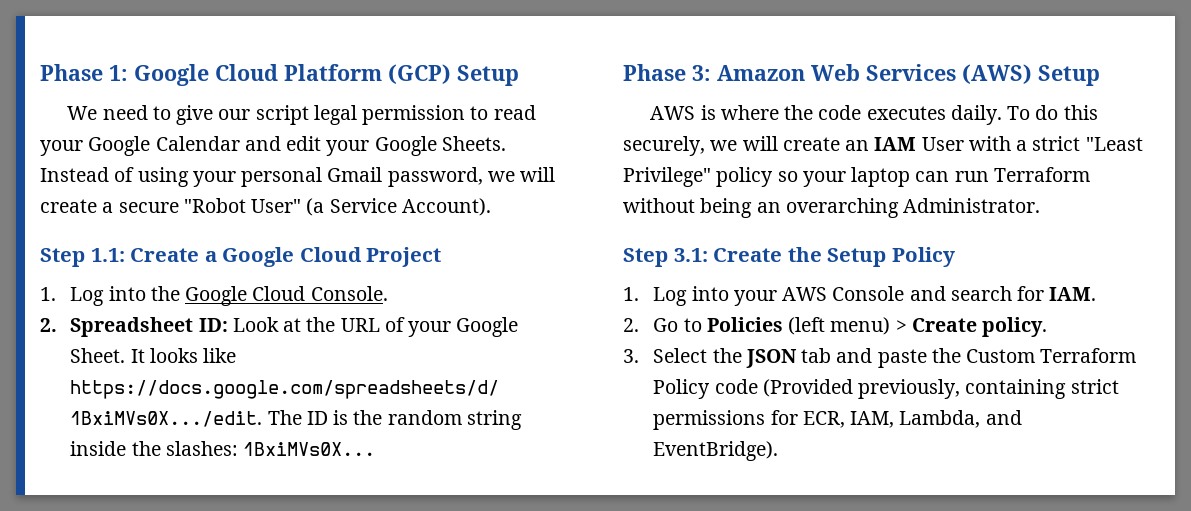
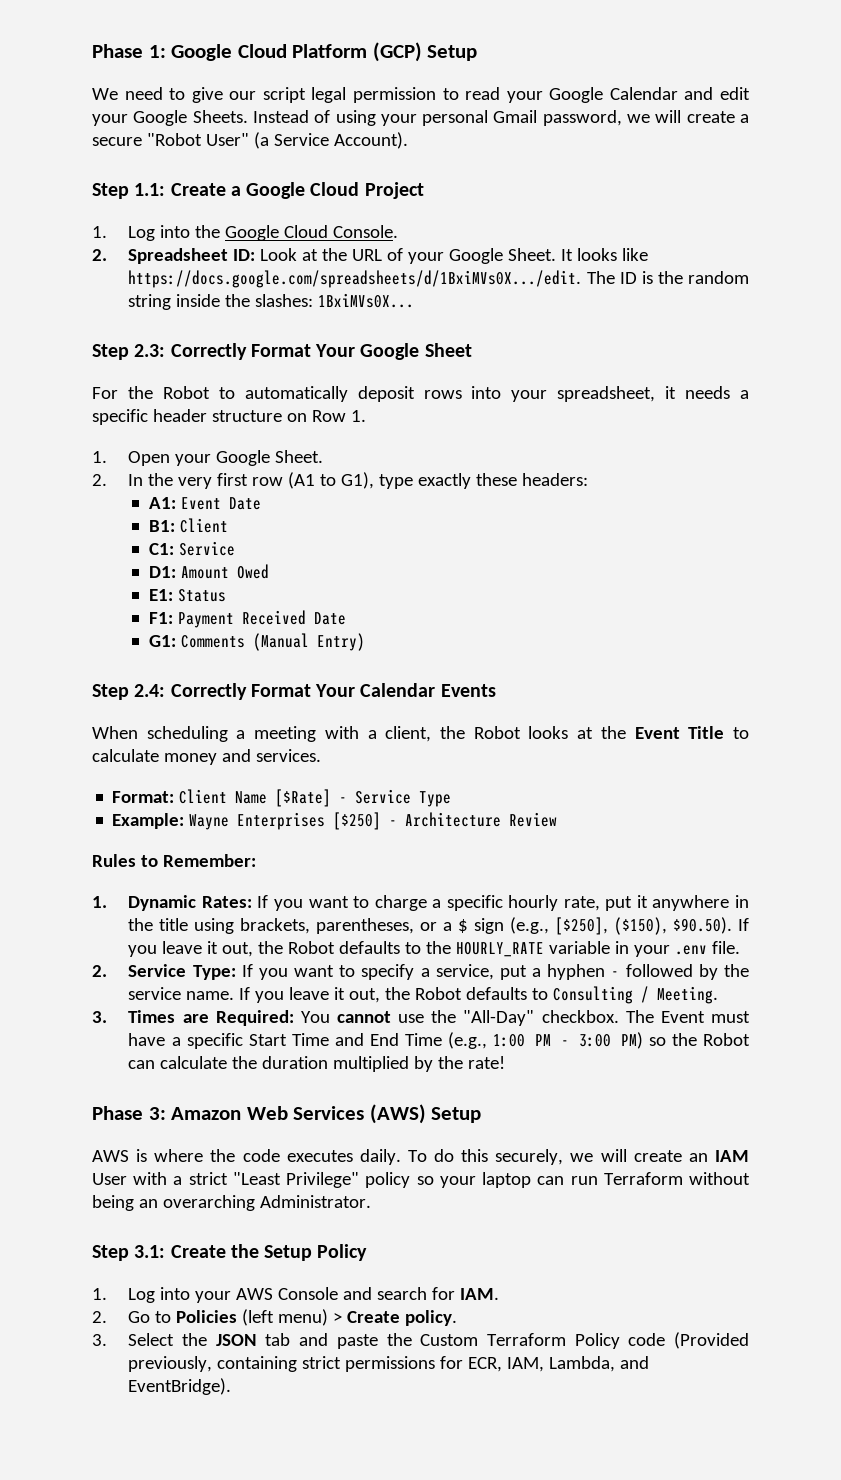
(376, 449) none -> [92,343,472,360] [92,386,749,402] [92,409,366,425] [92,450,324,466] [92,472,589,489] [148,497,261,510] [148,518,228,533] [148,541,235,556] [148,564,269,579] [148,589,226,602] [148,610,346,628] [148,633,365,651] [92,683,496,700] [92,726,749,742] [92,749,321,765] [112,789,452,807] [112,812,558,830] [92,854,256,867] [92,895,749,911] [128,917,750,935] [128,941,741,957] [92,964,749,980] [128,986,719,1004] [92,1010,750,1026] [128,1032,750,1049] [128,1056,506,1072] // Step 2.3: Correctly Format Your Google Sheet // For the Robot to automatically deposit rows into your spreadsheet, it needs a specific header structure on Row 1. // 1. Open your Google Sheet. // 2. In the very first row (A1 to G1), type exactly these headers: // A1: Event Date // B1: Client // C1: Service // D1: Amount Owed // E1: Status // F1: Payment Received Date // G1: Comments (Manual Entry) // Step 2.4: Correctly Format Your Calendar Events // When scheduling a meeting with a client, the Robot looks at the Event Title to calculate money and services. // Format: Client Name [$Rate] - Service Type // Example: Wayne Enterprises [$250] - Architecture Review // Rules to Remember: // 1. Dynamic Rates: If you want to charge a specific hourly rate, put it anywhere in the title using brackets, parentheses, or a $ sign (e.g., [$250], ($150), $90.50). If you leave it out, the Robot defaults to the HOURLY_RATE variable in your .env file. // 2. Service Type: If you want to specify a service, put a hyphen - followed by the service name. If you leave it out, the Robot defaults to Consulting / Meeting. // 3. Times are Required: You cannot use the "All-Day" checkbox. The Event must have a specific Start Time and End Time (e.g., 1:00 PM - 3:00 PM) so the Robot can calculate the duration multiplied by the rate!

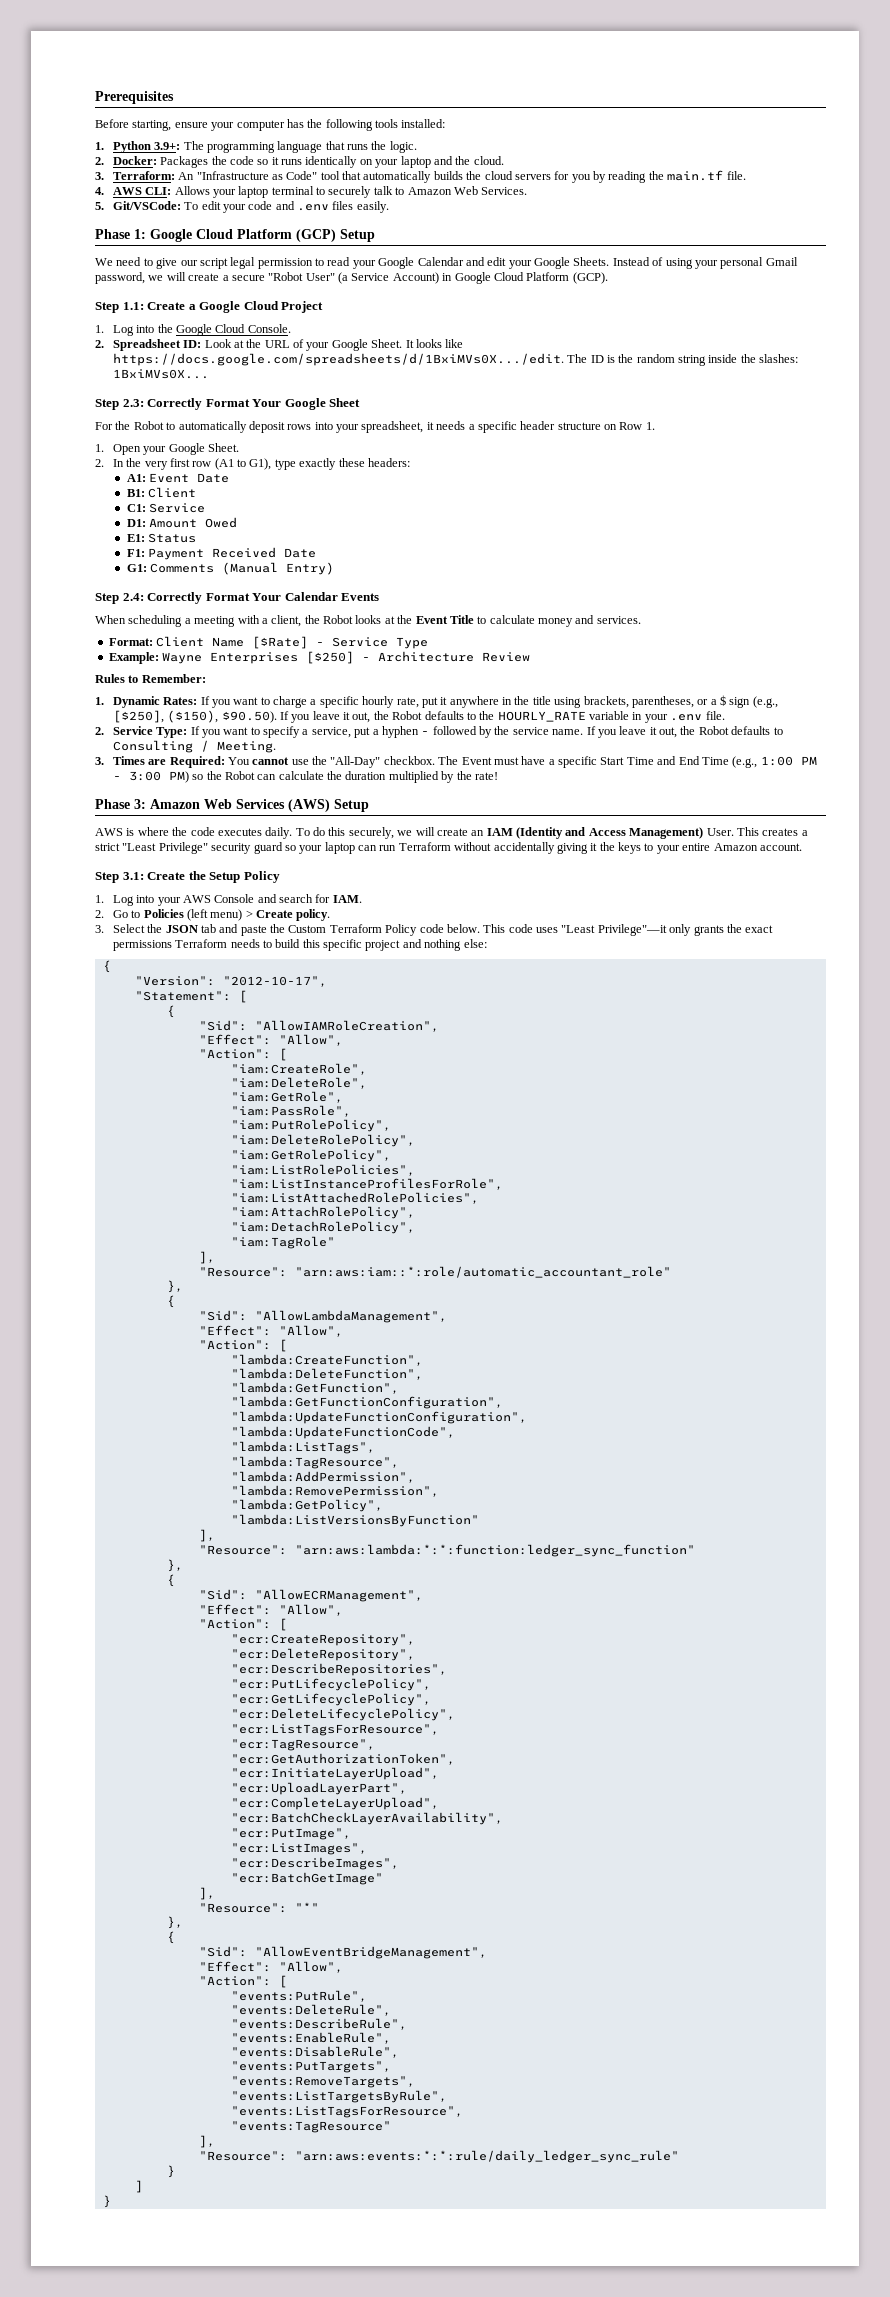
(92, 51) none -> [95,91,174,104] [95,119,446,131] [95,141,417,153] [95,156,504,168] [95,170,746,183] [95,186,528,198] [95,201,389,213] Prerequisites // Before starting, ensure your computer has the following tools installed: // 1. Python 3.9+: The programming language that runs the logic. // 2. Docker: Packages the code so it runs identically on your laptop and the cloud. // 3. Terraform: An "Infrastructure as Code" tool that automatically builds the cloud servers for you by reading the main.tf file. // 4. AWS CLI: Allows your laptop terminal to securely talk to Amazon Web Services. // 5. Git/VSCode: To edit your code and .env files easily. //
[333,132,408,149] Account). -> [392,272,608,284] Account) in Google Cloud Platform (GCP).
[92,1172,168,1185] User with -> [516,827,799,839] (Identity and Access Management) User. This creates
[365,1172,411,1188] policy -> [211,842,283,854] security guard
[92,1195,371,1211] being an overarching Administrator. -> [493,842,802,854] accidentally giving it the keys to your entire Amazon account.
[674,1332,749,1349] [128,1356,650,1372] [128,1378,232,1395] (Provided previously, containing strict permissions for ECR, IAM, Lambda, and EventBridge). -> [446,924,774,936] [112,939,487,951] [102,960,111,973] [134,976,327,987] [134,990,247,1003] [166,1005,175,1018] [198,1020,439,1032] [198,1034,343,1046] [198,1048,287,1061] [230,1063,367,1075] [230,1077,367,1089] [230,1091,343,1103] [230,1105,351,1117] [230,1119,391,1132] [230,1134,415,1147] [230,1149,391,1162] [230,1164,415,1176] [230,1178,503,1190] [230,1192,479,1204] [230,1206,415,1219] [230,1221,415,1234] [230,1236,335,1249] [198,1251,215,1264] [198,1266,671,1278] [166,1280,183,1293] [166,1295,175,1308] [198,1310,447,1323] [198,1325,343,1337] [198,1339,287,1352] [230,1354,423,1366] [230,1368,423,1380] [230,1382,399,1394] [230,1396,503,1409] [230,1411,527,1424] [230,1426,455,1439] [230,1441,375,1454] [230,1456,399,1469] [230,1471,415,1483] [230,1485,439,1497] [230,1499,383,1512] [230,1514,479,1527] [198,1529,215,1542] [198,1544,695,1557] [166,1559,183,1572] [166,1574,175,1587] [198,1589,423,1602] [198,1604,343,1616] [198,1618,287,1631] [230,1634,415,1646] [230,1648,415,1661] [230,1663,447,1676] [230,1678,431,1691] [230,1693,431,1706] [230,1708,455,1721] [230,1724,439,1736] [230,1739,375,1751] [230,1753,455,1765] [230,1767,439,1780] [230,1782,407,1795] [230,1797,439,1810] [230,1812,503,1825] [230,1828,351,1840] [230,1843,367,1855] [230,1857,399,1870] [230,1872,383,1885] [198,1887,215,1900] [198,1902,319,1913] [166,1916,183,1929] [166,1931,175,1944] [198,1946,487,1959] [198,1961,343,1973] [198,1975,287,1988] [230,1990,367,2002] [230,2004,391,2016] [230,2018,407,2030] [230,2032,391,2044] [230,2046,399,2058] [230,2061,391,2073] [230,2076,415,2088] [230,2090,447,2103] [230,2106,463,2118] [230,2121,391,2133] [198,2135,215,2148] [198,2150,679,2163] [166,2165,175,2178] [134,2180,143,2193] [102,2195,111,2208] below. This code uses "Least Privilege"—it only grants the exact permissions Terraform needs to build this specific project and nothing else: // { // "Version": "2012-10-17", // "Statement": [ // { // "Sid": "AllowIAMRoleCreation", // "Effect": "Allow", // "Action": [ // "iam:CreateRole", // "iam:DeleteRole", // "iam:GetRole", // "iam:PassRole", // "iam:PutRolePolicy", // "iam:DeleteRolePolicy", // "iam:GetRolePolicy", // "iam:ListRolePolicies", // "iam:ListInstanceProfilesForRole", // "iam:ListAttachedRolePolicies", // "iam:AttachRolePolicy", // "iam:DetachRolePolicy", // "iam:TagRole" // ], // "Resource": "arn:aws:iam::*:role/automatic_accountant_role" // }, // { // "Sid": "AllowLambdaManagement", // "Effect": "Allow", // "Action": [ // "lambda:CreateFunction", // "lambda:DeleteFunction", // "lambda:GetFunction", // "lambda:GetFunctionConfiguration", // "lambda:UpdateFunctionConfiguration", // "lambda:UpdateFunctionCode", // "lambda:ListTags", // "lambda:TagResource", // "lambda:AddPermission", // "lambda:RemovePermission", // "lambda:GetPolicy", // "lambda:ListVersionsByFunction" // ], // "Resource": "arn:aws:lambda:*:*:function:ledger_sync_function" // }, // { // "Sid": "AllowECRManagement", // "Effect": "Allow", // "Action": [ // "ecr:CreateRepository", // "ecr:DeleteRepository", // "ecr:DescribeRepositories", // "ecr:PutLifecyclePolicy", // "ecr:GetLifecyclePolicy", // "ecr:DeleteLifecyclePolicy", // "ecr:ListTagsForResource", // "ecr:TagResource", // "ecr:GetAuthorizationToken", // "ecr:InitiateLayerUpload", // "ecr:UploadLayerPart", // "ecr:CompleteLayerUpload", // "ecr:BatchCheckLayerAvailability", // "ecr:PutImage", // "ecr:ListImages", // "ecr:DescribeImages", // "ecr:BatchGetImage" // ], // "Resource": "*" // }, // { // "Sid": "AllowEventBridgeManagement", // "Effect": "Allow", // "Action": [ // "events:PutRule", // "events:DeleteRule", // "events:DescribeRule", // "events:EnableRule", // "events:DisableRule", // "events:PutTargets", // "events:RemoveTargets", // "events:ListTargetsByRule", // "events:ListTagsForResource", // "events:TagResource" // ], // "Resource": "arn:aws:events:*:*:rule/daily_ledger_sync_rule" // } // ] // }

